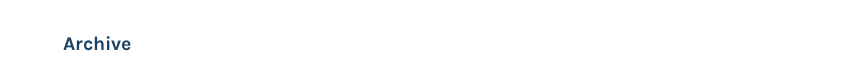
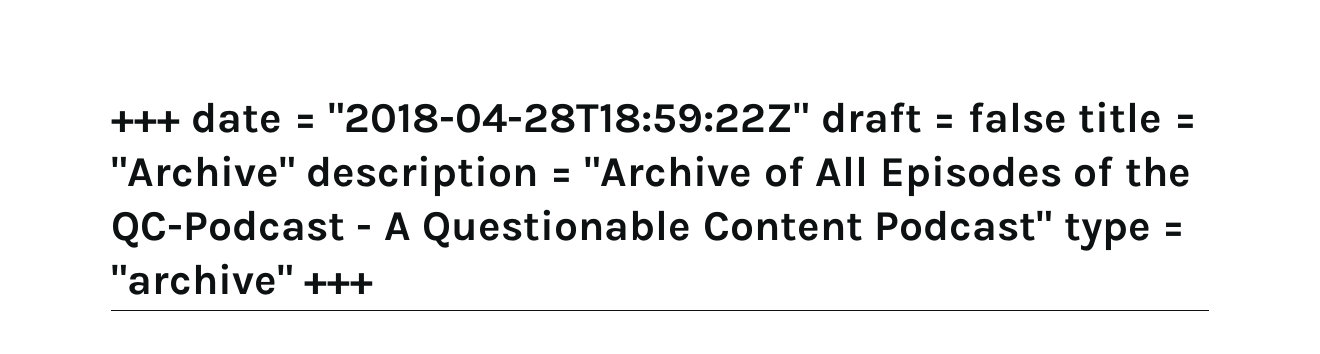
[63,36,131,51] Archive -> [111,101,1197,133] [111,155,1191,197] [111,209,1186,251] [111,263,374,295] +++ date = "2018-04-28T18:59:22Z" draft = false title = "Archive" description = "Archive of All Episodes of the QC-Podcast - A Questionable Content Podcast" type = "archive" +++

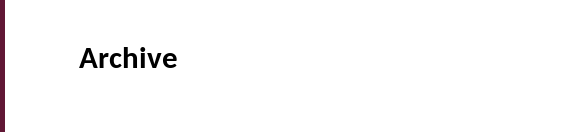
[111,101,1197,133] [111,155,1191,197] [111,209,1186,251] [111,263,374,295] +++ date = "2018-04-28T18:59:22Z" draft = false title = "Archive" description = "Archive of All Episodes of the QC-Podcast - A Questionable Content Podcast" type = "archive" +++ -> [79,47,178,68] Archive

